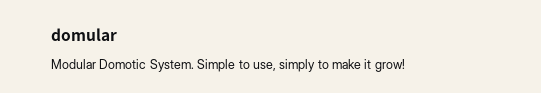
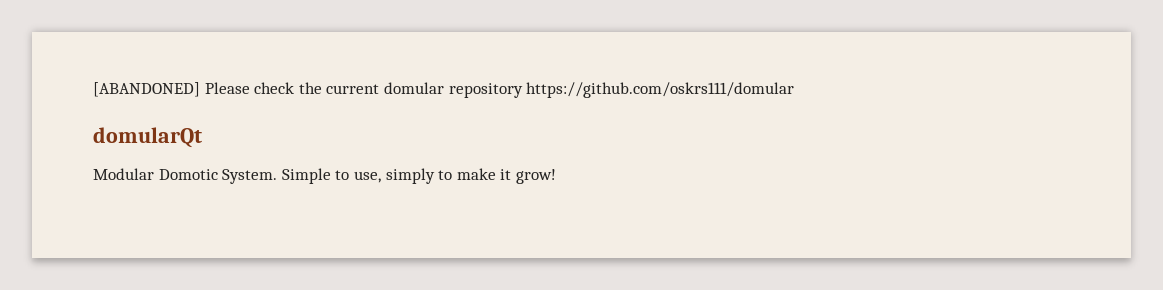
[51,28,117,41] domular -> [93,82,795,98] [93,127,202,148] [ABANDONED] Please check the current domular repository https://github.com/oskrs111/domular // domularQt

